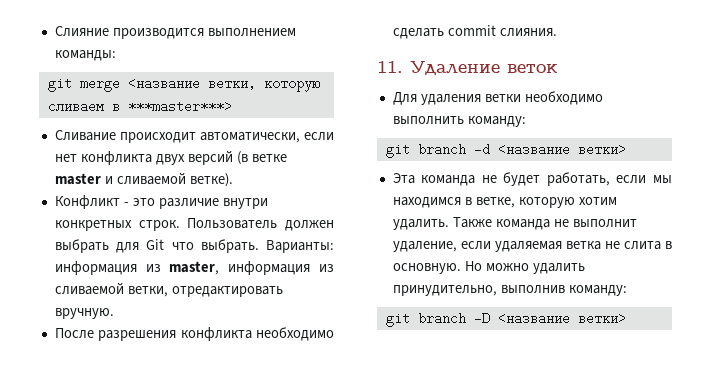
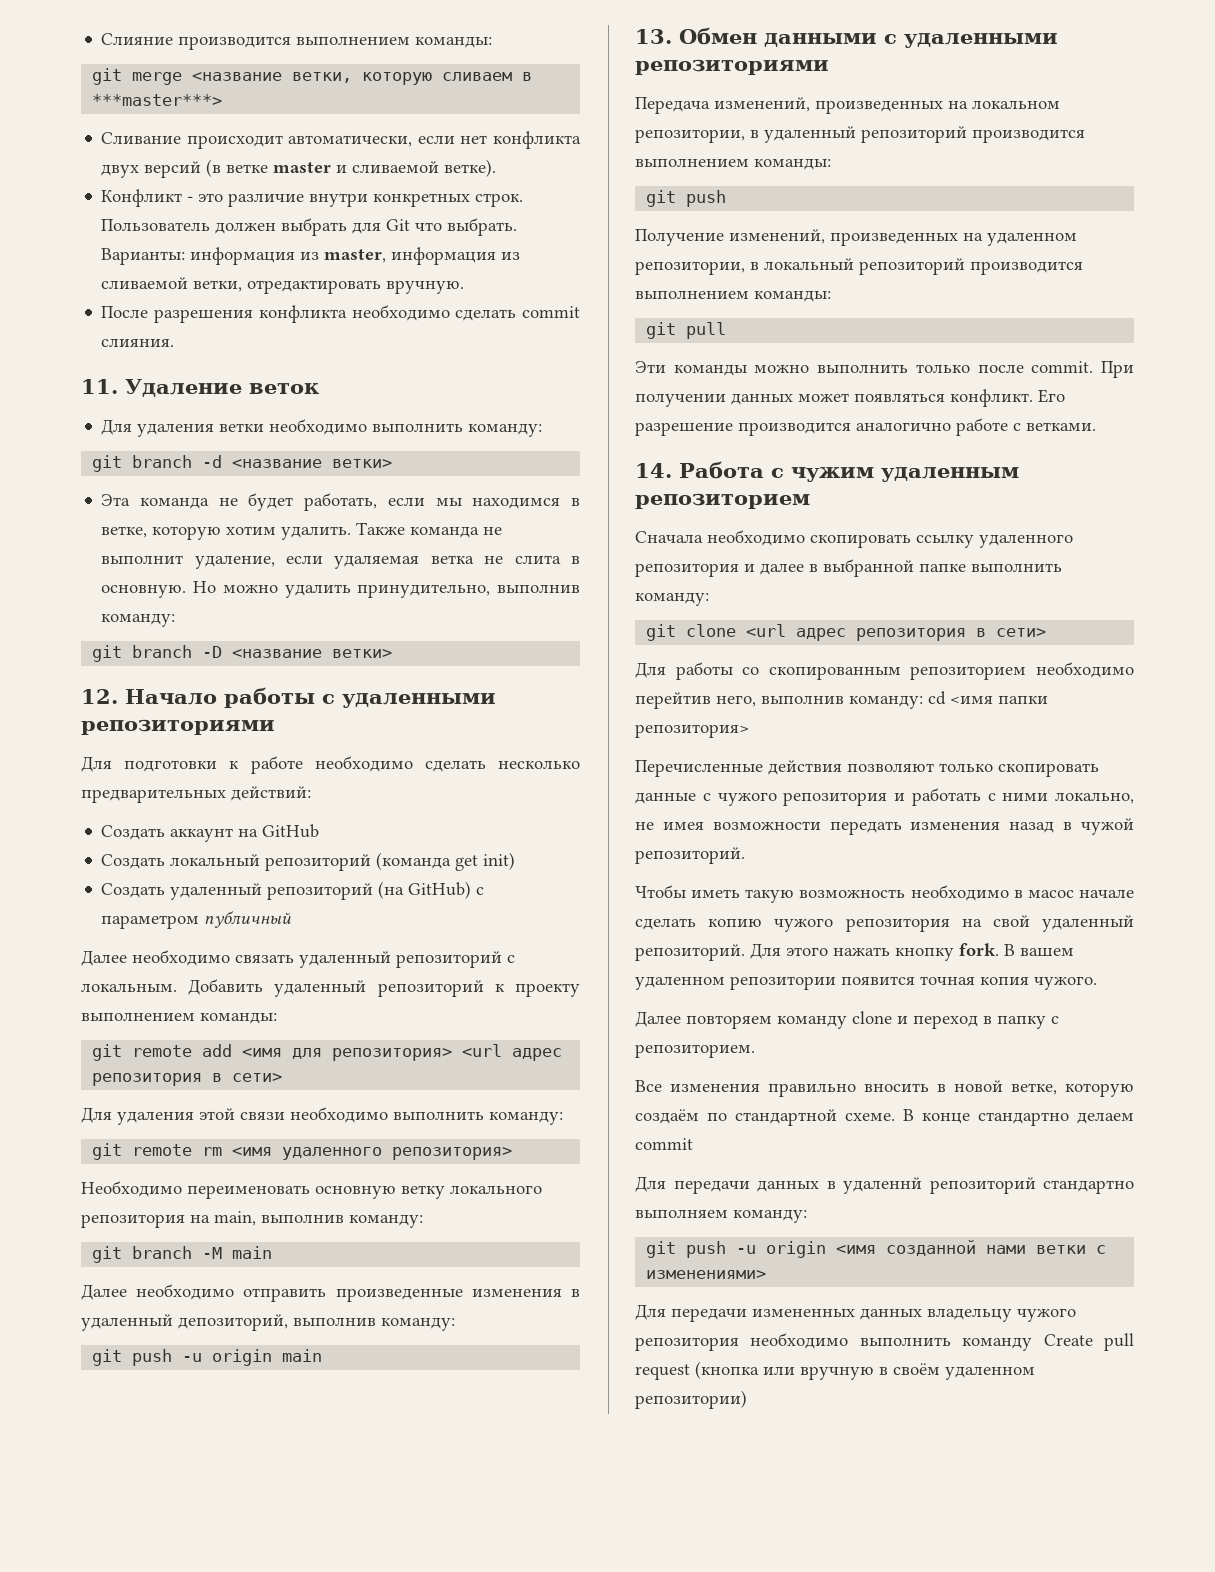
(626, 318) none -> [81,687,496,708] [81,719,275,735] [81,756,580,774] [81,786,311,803] [101,824,320,842] [101,852,516,871] [101,881,485,900] [101,911,292,929] [81,950,515,968] [81,979,580,997] [81,1012,277,1024] [92,1044,563,1061] [92,1073,283,1086] [81,1107,563,1125] [92,1143,513,1160] [81,1181,542,1199] [81,1211,423,1228] [92,1246,273,1263] [81,1284,580,1302] [81,1314,455,1331] [92,1349,323,1366] [635,27,1058,48] [635,59,829,75] [635,97,1060,114] [635,126,1085,143] [635,158,831,170] [646,190,727,207] [635,229,1077,246] [635,258,1083,275] [635,290,831,302] [646,322,727,339] [635,361,1134,378] [635,389,1065,407] [635,418,1096,436] [635,461,1019,482] [635,493,810,509] [635,530,1073,548] [635,559,1062,577] [635,592,709,606] [646,624,1047,641] [635,662,1134,680] [635,691,1048,709] [635,724,749,738] [635,760,1099,777] [635,788,1134,806] [635,818,1134,835] [635,847,745,864] [635,885,1134,903] [635,915,1134,932] [635,943,1074,961] [635,976,1097,990] [635,1011,1059,1029] [635,1044,755,1058] [635,1080,1134,1097] [635,1109,1134,1126] [635,1138,693,1150] [635,1176,1134,1194] [635,1209,807,1223] [646,1240,1107,1258] [646,1270,767,1279] [635,1304,1076,1322] [635,1333,1134,1351] [635,1361,1035,1380] [635,1390,747,1409] // 12. Начало работы с удаленными репозиториями // Для подготовки к работе необходимо сделать несколько предварительных действий: // Создать аккаунт на GitHub // Создать локальный репозиторий (команда get init) // Создать удаленный репозиторий (на GitHub) с параметром публичный // Далее необходимо связать удаленный репозиторий с локальным. Добавить удаленный репозиторий к проекту выполнением команды: // git remote add <имя для репозитория> <url адрес репозитория в сети> // Для удаления этой связи необходимо выполнить команду: // git remote rm <имя удаленного репозитория> // Необходимо переименовать основную ветку локального репозитория на main, выполнив команду: // git branch -M main // Далее необходимо отправить произведенные изменения в удаленный депозиторий, выполнив команду: // git push -u origin main // 13. Обмен данными с удаленными репозиториями // Передача изменений, произведенных на локальном репозитории, в удаленный репозиторий производится выполнением команды: // git push // Получение изменений, произведенных на удаленном репозитории, в локальный репозиторий производится выполнением команды: // git pull // Эти команды можно выполнить только после commit. При получении данных может появляться конфликт. Его разрешение производится аналогично работе с ветками. // 14. Работа с чужим удаленным репозиторием // Сначала необходимо скопировать ссылку удаленного репозитория и далее в выбранной папке выполнить команду: // git clone <url адрес репозитория в сети> // Для работы со скопированным репозиторием необходимо перейтив него, выполнив команду: cd <имя папки репозитория> // Перечисленные действия позволяют только скопировать данные с чужого репозитория и работать с ними локально, не имея возможности передать изменения назад в чужой репозиторий. // Чтобы иметь такую возможность необходимо в масос начале сделать копию чужого репозитория на свой удаленный репозиторий. Для этого нажать кнопку fork. В вашем удаленном репозитории появится точная копия чужого. // Далее повторяем команду clone и переход в папку с репозиторием. // Все изменения правильно вносить в новой ветке, которую создаём по стандартной схеме. В конце стандартно делаем commit // Для передачи данных в удаленнй репозиторий стандартно выполняем команду: // git push -u origin <имя созданной нами ветки с изменениями> // Для передачи измененных данных владельцу чужого репозитория необходимо выполнить команду Create pull request (кнопка или вручную в своём удаленном репозитории)

